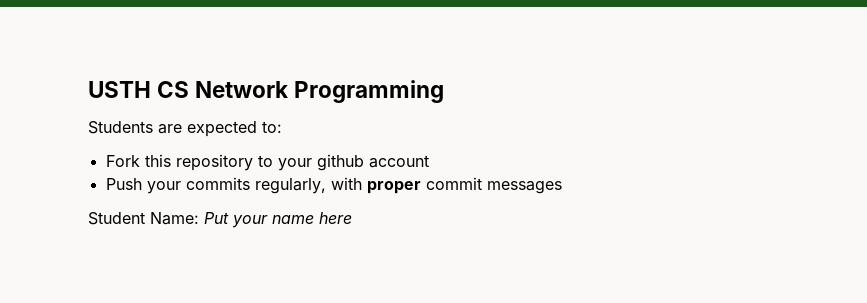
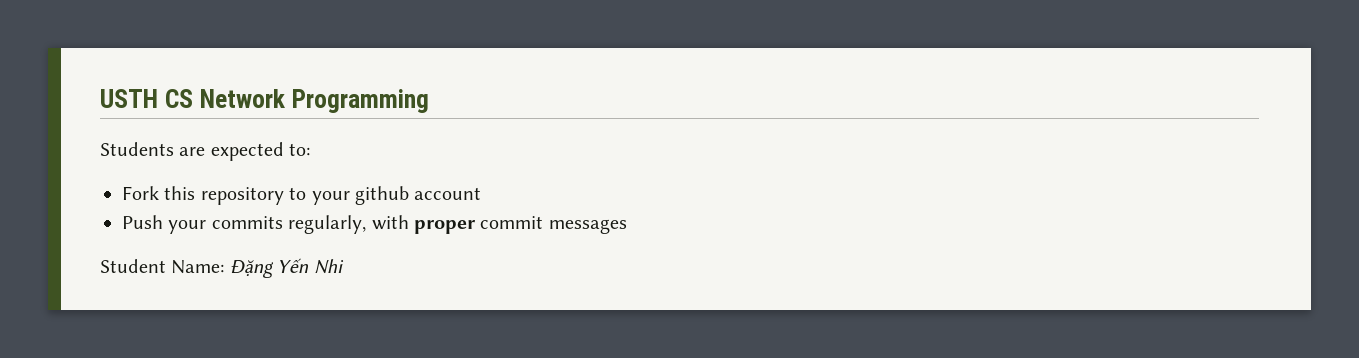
[204,212,352,228] Put your name here -> [229,258,344,278] Đặng Yến Nhi

